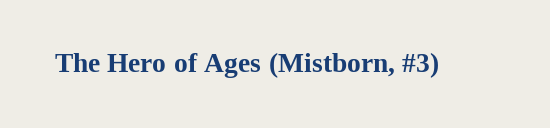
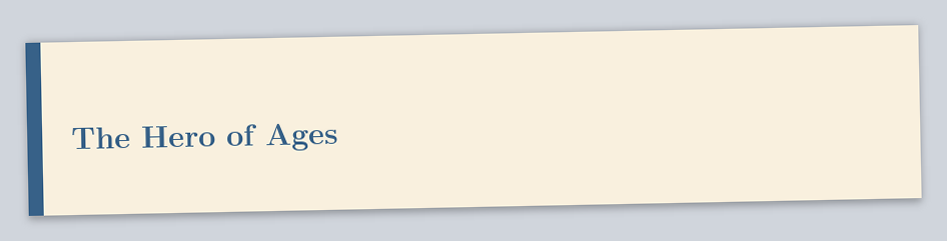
[268,52,440,78] (Mistborn, #3) -> (339, 137) none

